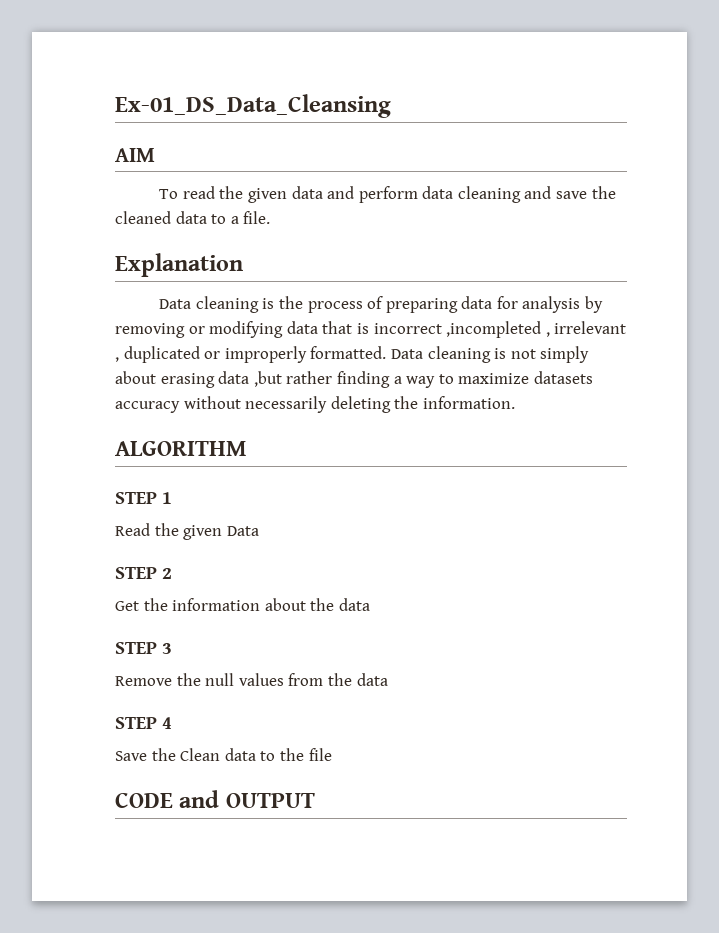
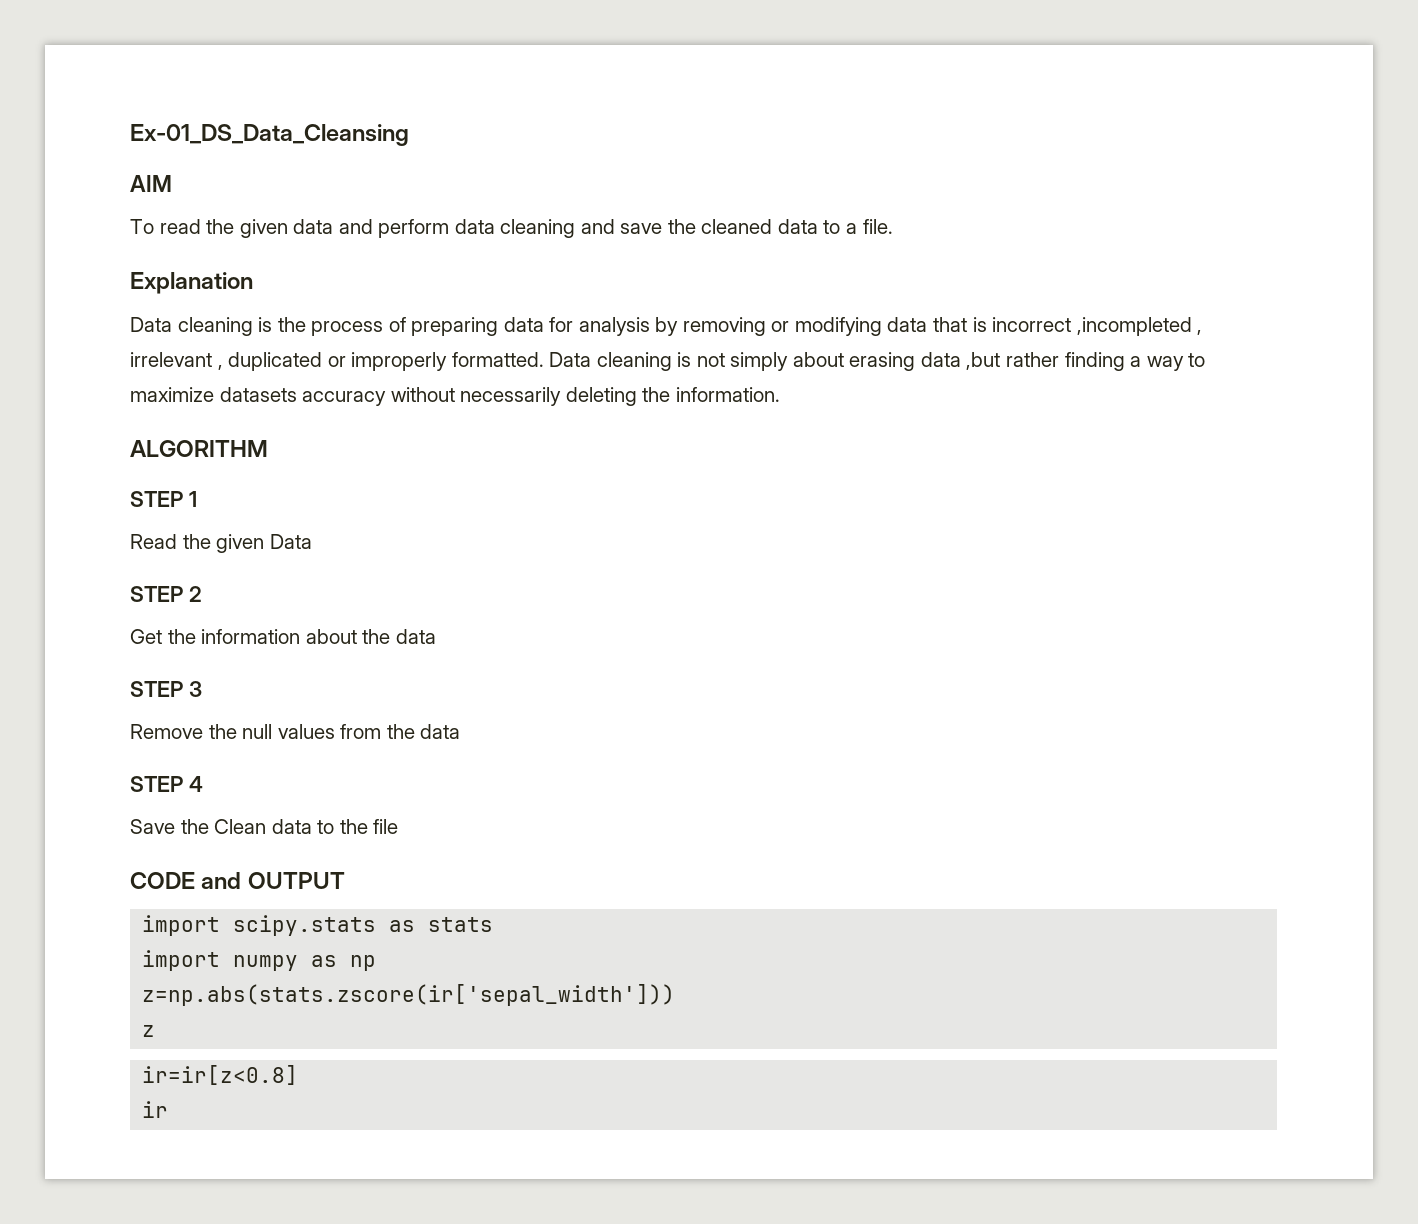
(315, 800) none -> [142,915,494,936] [142,950,377,971] [142,984,676,1006] [142,1025,156,1037] [142,1065,299,1085] [142,1101,169,1118] // import scipy.stats as stats // import numpy as np // z=np.abs(stats.zscore(ir['sepal_width'])) // z // ir=ir[z<0.8] // ir

